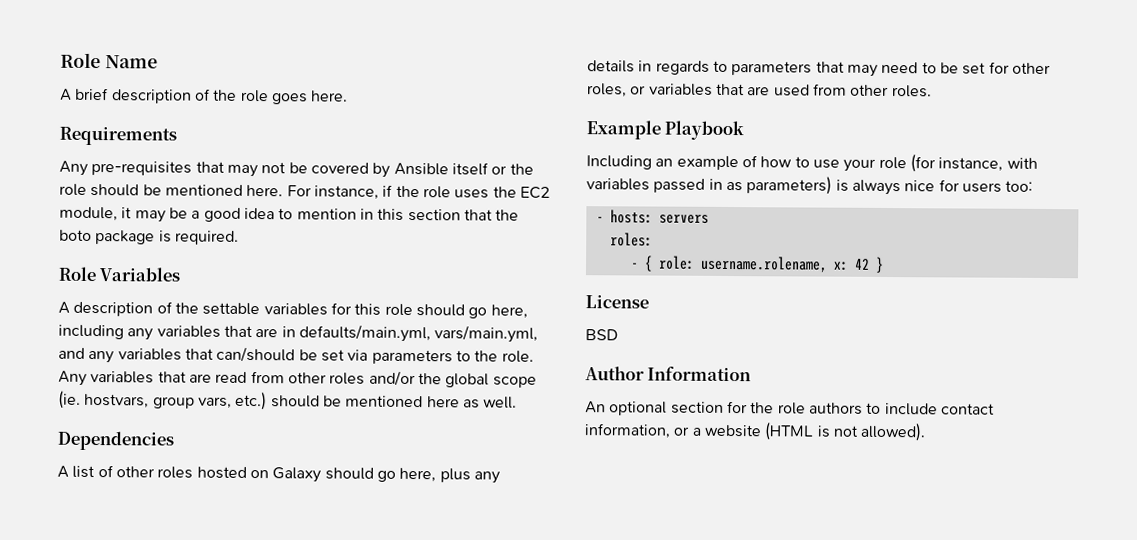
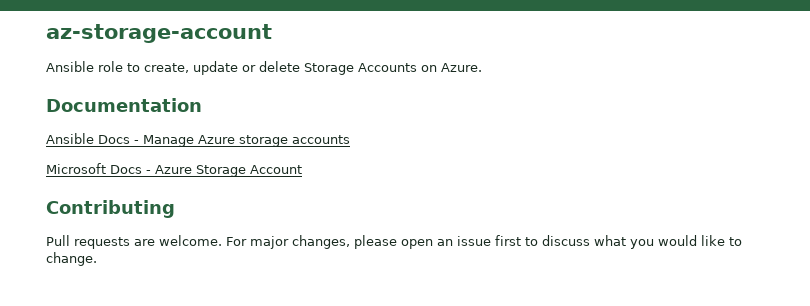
[60,52,158,69] [60,87,349,105] [59,126,177,146] [59,160,534,178] [59,183,550,200] [59,206,520,223] [59,229,239,245] [58,266,182,282] [58,301,528,319] [58,324,539,343] [58,346,534,365] [58,370,537,388] [58,390,518,411] [57,430,174,451] [57,465,500,484] [587,60,1051,77] [587,83,932,98] [586,120,745,141] [586,154,1038,173] [586,176,1034,196] [595,209,709,224] [609,232,653,247] [630,255,884,273] [585,295,649,309] [585,329,618,341] [585,366,752,382] [585,400,995,416] [584,422,927,442] Role Name // A brief description of the role goes here. // Requirements // Any pre-requisites that may not be covered by Ansible itself or the role should be mentioned here. For instance, if the role uses the EC2 module, it may be a good idea to mention in this section that the boto package is required. // Role Variables // A description of the settable variables for this role should go here, including any variables that are in defaults/main.yml, vars/main.yml, and any variables that can/should be set via parameters to the role. Any variables that are read from other roles and/or the global scope (ie. hostvars, group vars, etc.) should be mentioned here as well. // Dependencies // A list of other roles hosted on Galaxy should go here, plus any details in regards to parameters that may need to be set for other roles, or variables that are used from other roles. // Example Playbook // Including an example of how to use your role (for instance, with variables passed in as parameters) is always nice for users too: // - hosts: servers // roles: // - { role: username.rolename, x: 42 } // License // BSD // Author Information // An optional section for the role authors to include contact information, or a website (HTML is not allowed). -> [46,24,272,43] [46,61,482,75] [46,98,202,112] [46,133,350,147] [46,163,302,177] [46,200,175,218] [46,235,742,249] [46,252,97,266] az-storage-account // Ansible role to create, update or delete Storage Accounts on Azure. // Documentation // Ansible Docs - Manage Azure storage accounts // Microsoft Docs - Azure Storage Account // Contributing // Pull requests are welcome. For major changes, please open an issue first to discuss what you would like to change.

